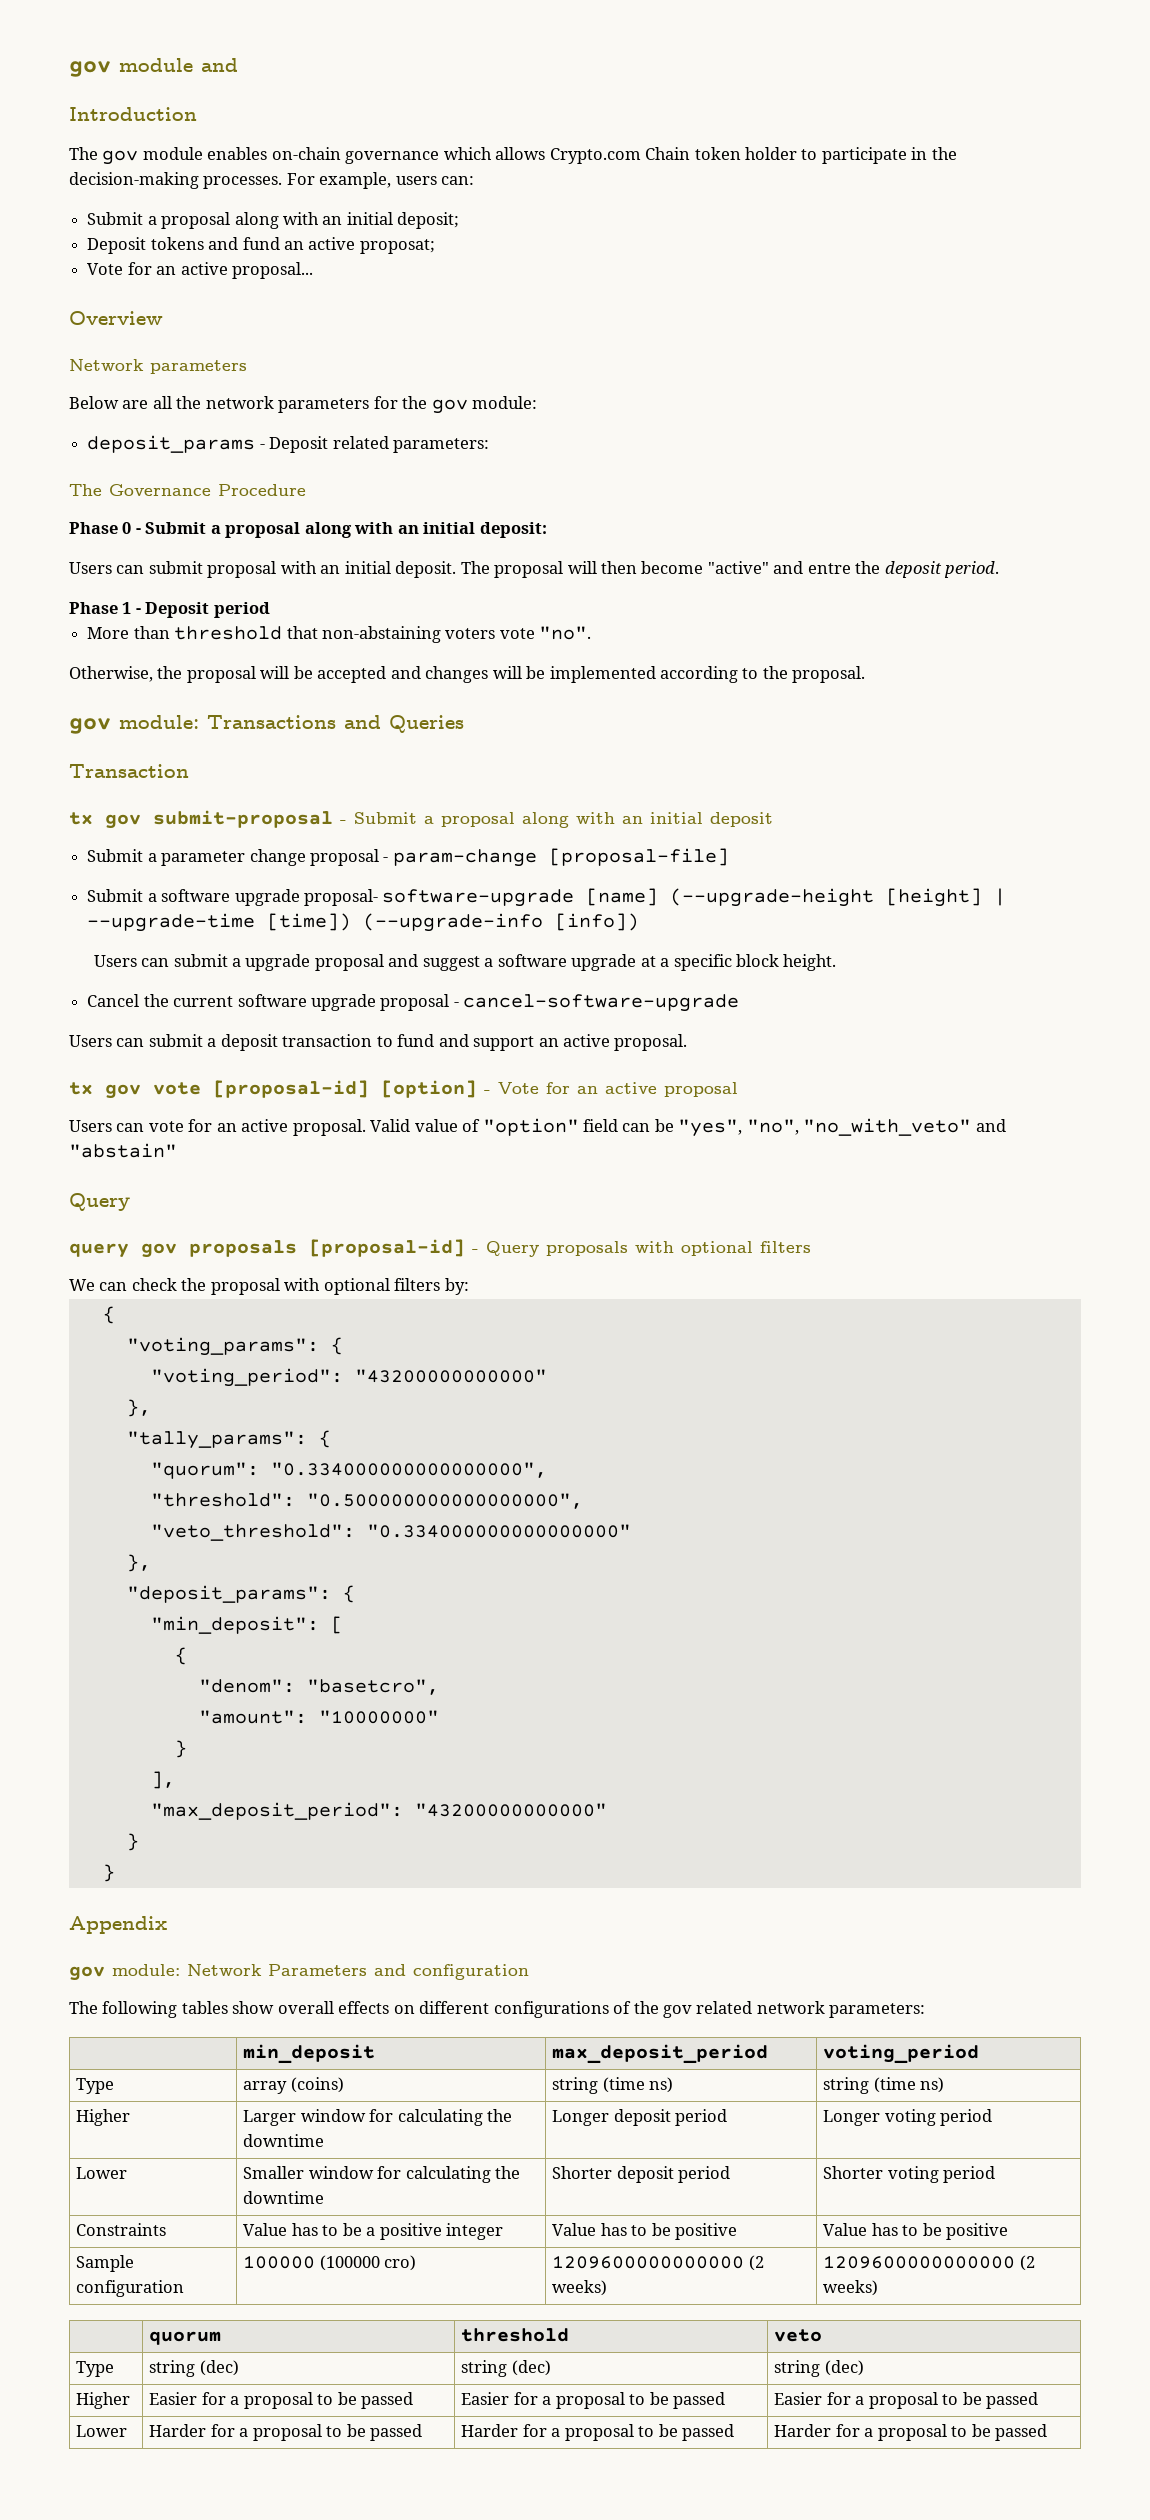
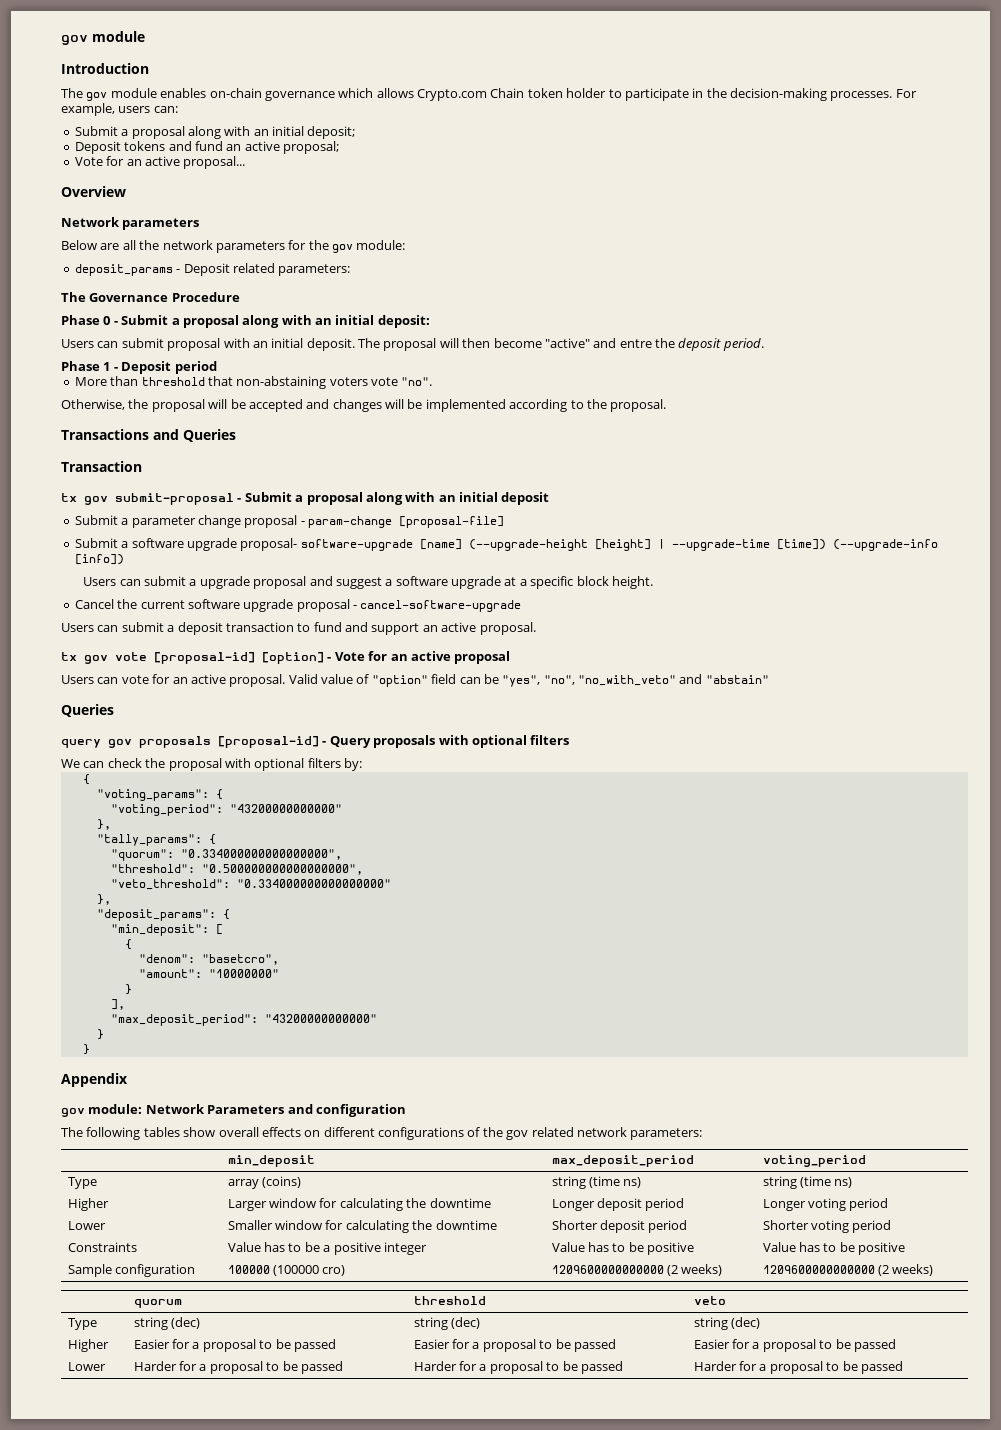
[69,58,238,77] gov module and -> [61,31,145,45] gov module
[359,239,435,254] proposat; -> [283,141,339,154] proposal;
[69,715,199,734] gov module: -> (667, 405) none
[69,1193,130,1211] Query -> [61,704,114,717] Queries

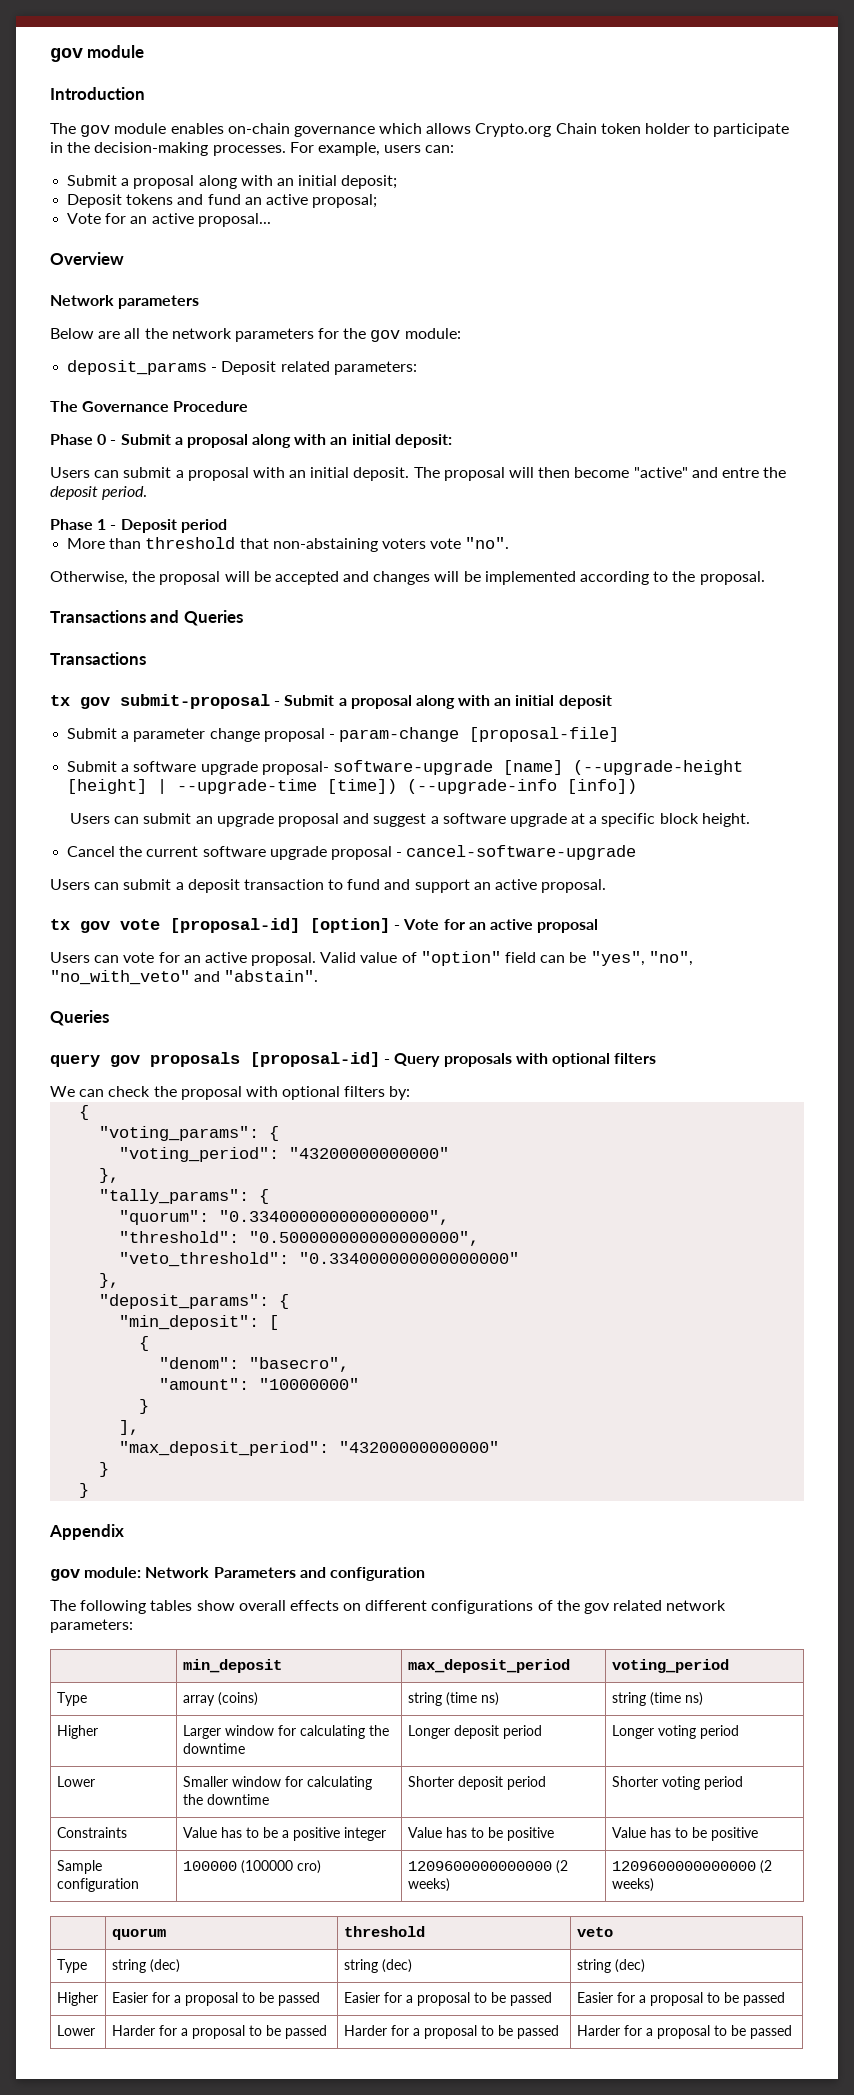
[417,89,487,101] Crypto.com -> [475,123,552,137] Crypto.org
(164, 343) none -> [175,470,184,478] a
[61,461,142,472] Transaction -> [50,652,146,665] Transactions
[189,579,197,586] a -> [195,816,213,824] an
[705,675,769,684] "abstain" -> [224,970,319,982] "abstain".
[201,954,279,965] "basetcro", -> [249,1357,350,1372] "basecro",

